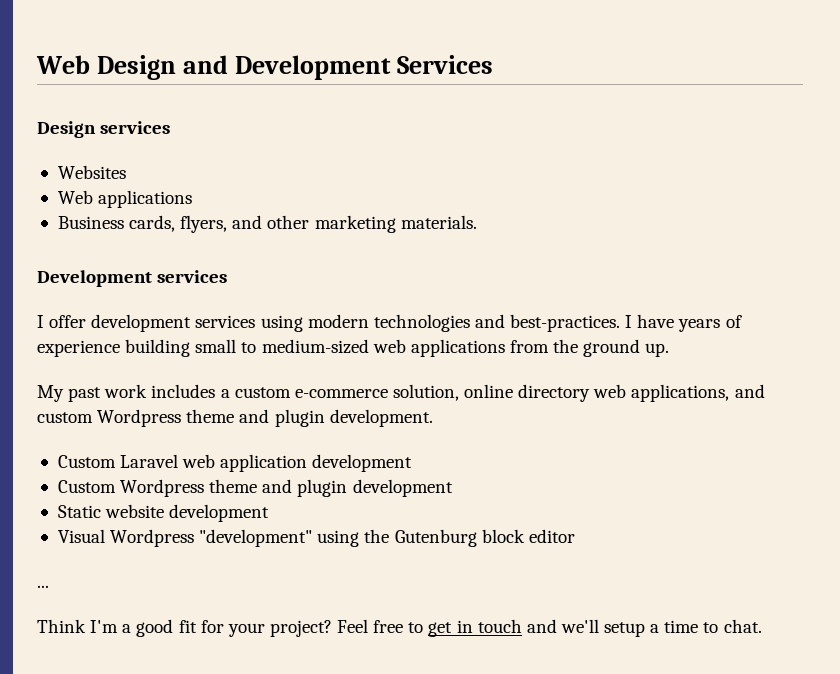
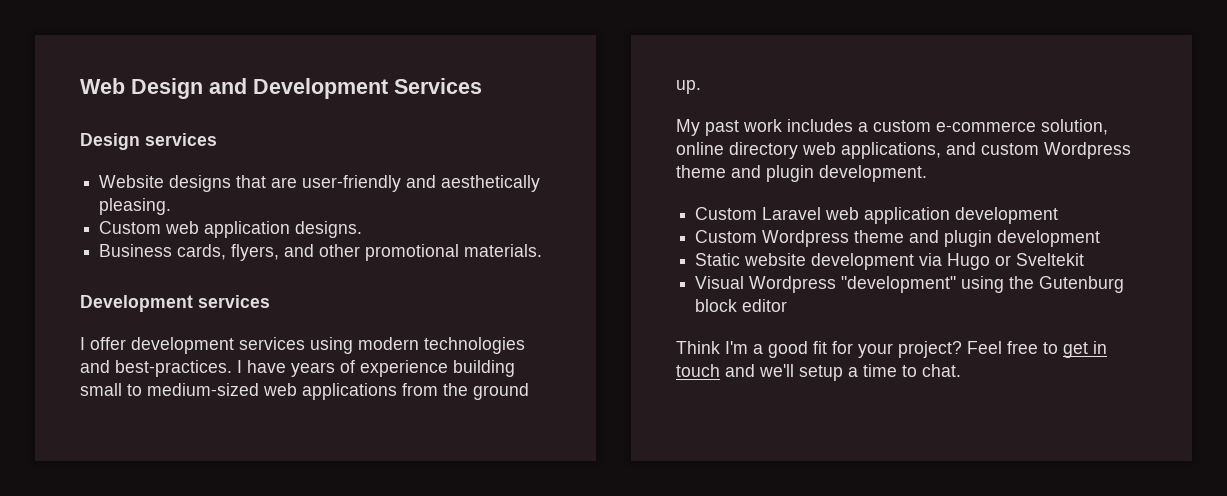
[57,165,126,179] [57,190,193,208] Websites // Web applications -> [99,175,541,192] [99,198,172,215] [99,221,363,238] Website designs that are user-friendly and aesthetically pleasing. // Custom web application designs.
[314,215,396,233] marketing -> [365,244,460,261] promotional
(270, 513) none -> [919,253,1085,270] via Hugo or Sveltekit
[37,585,49,588] // ... -> (788, 305) none

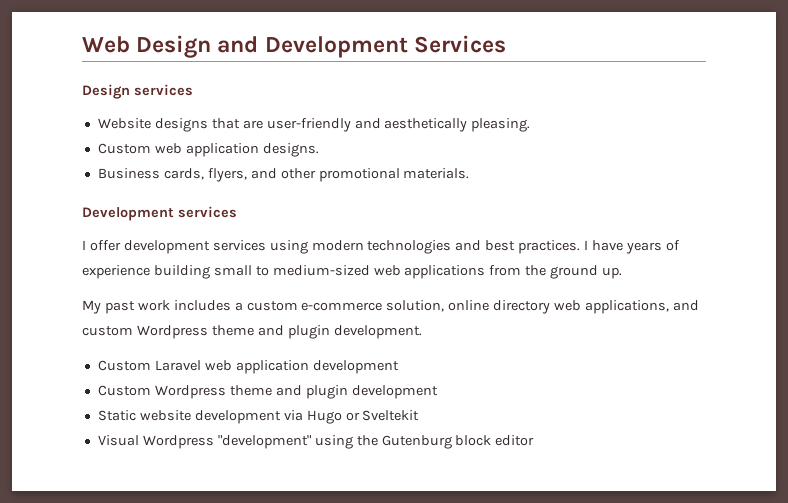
[115,360,232,377] best-practices. -> [485,240,581,254] best practices.
[676,341,1107,358] [676,364,961,381] // Think I'm a good fit for your project? Feel free to get in touch and we'll setup a time to chat. -> (535, 440) none

